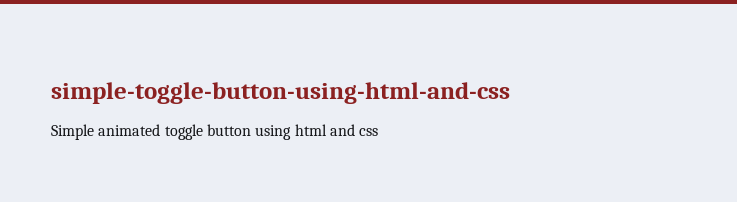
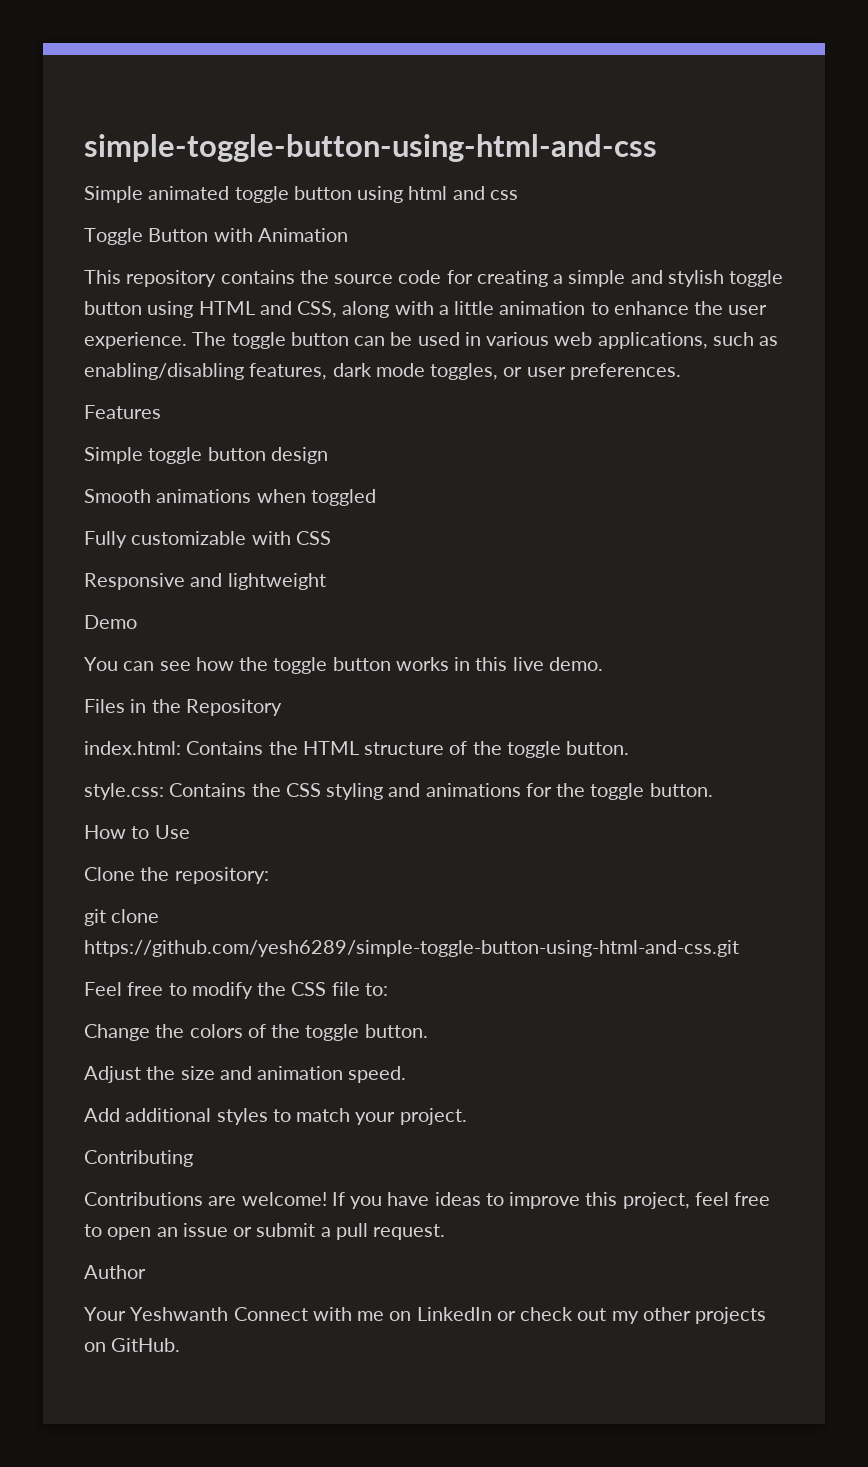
(379, 132) none -> [84,228,348,245] [84,270,784,287] [84,301,768,318] [84,332,779,349] [84,363,681,380] [84,405,161,419] [84,447,328,464] [84,489,376,506] [84,531,331,548] [84,573,326,590] [84,615,137,629] [84,657,603,674] [84,699,282,716] [84,741,630,758] [84,783,713,800] [84,825,190,839] [84,867,269,884] [84,909,160,926] [84,940,739,957] [84,982,388,999] [84,1024,428,1041] [84,1066,407,1083] [84,1108,467,1125] [84,1150,193,1167] [84,1192,771,1209] [84,1223,446,1240] [84,1265,146,1279] [84,1307,767,1324] [84,1338,181,1352] // Toggle Button with Animation // This repository contains the source code for creating a simple and stylish toggle button using HTML and CSS, along with a little animation to enhance the user experience. The toggle button can be used in various web applications, such as enabling/disabling features, dark mode toggles, or user preferences. // Features // Simple toggle button design // Smooth animations when toggled // Fully customizable with CSS // Responsive and lightweight // Demo // You can see how the toggle button works in this live demo. // Files in the Repository // index.html: Contains the HTML structure of the toggle button. // style.css: Contains the CSS styling and animations for the toggle button. // How to Use // Clone the repository: // git clone https://github.com/yesh6289/simple-toggle-button-using-html-and-css.git // Feel free to modify the CSS file to: // Change the colors of the toggle button. // Adjust the size and animation speed. // Add additional styles to match your project. // Contributing // Contributions are welcome! If you have ideas to improve this project, feel free to open an issue or submit a pull request. // Author // Your Yeshwanth Connect with me on LinkedIn or check out my other projects on GitHub.

